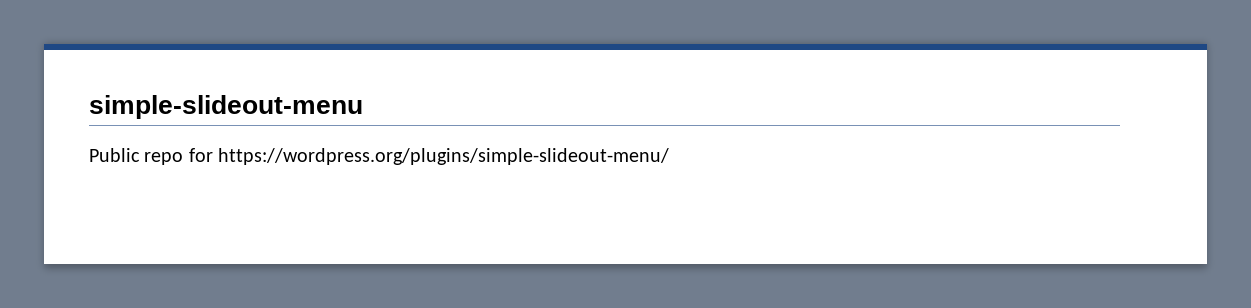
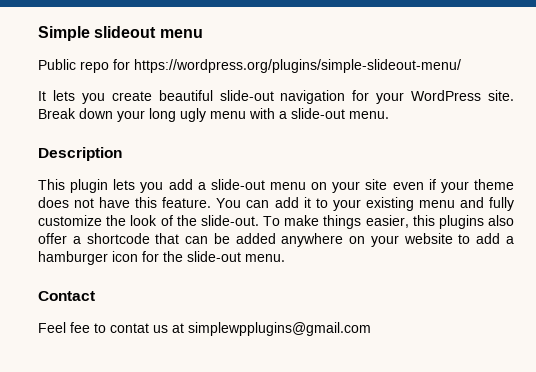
[89,95,363,119] simple-slideout-menu -> [38,26,203,41] Simple slideout menu
(670, 156) none -> [38,90,514,104] [38,108,389,122] [38,147,122,161] [38,179,515,193] [38,197,514,211] [38,215,514,229] [38,233,514,247] [38,251,285,265] [38,291,95,301] [38,322,371,336] // It lets you create beautiful slide-out navigation for your WordPress site. Break down your long ugly menu with a slide-out menu. // Description // This plugin lets you add a slide-out menu on your site even if your theme does not have this feature. You can add it to your existing menu and fully customize the look of the slide-out. To make things easier, this plugins also offer a shortcode that can be added anywhere on your website to add a hamburger icon for the slide-out menu. // Contact // Feel fee to contat us at simplewpplugins@gmail.com

